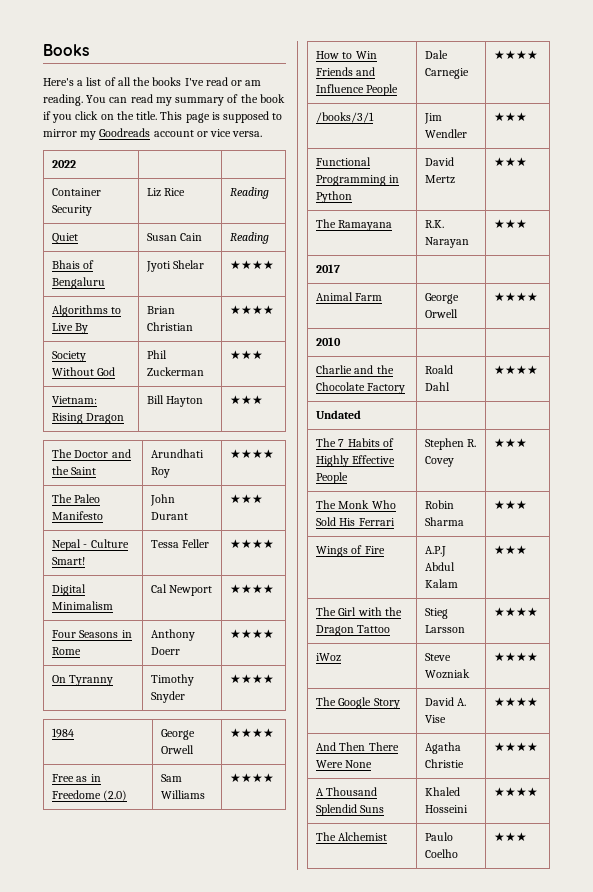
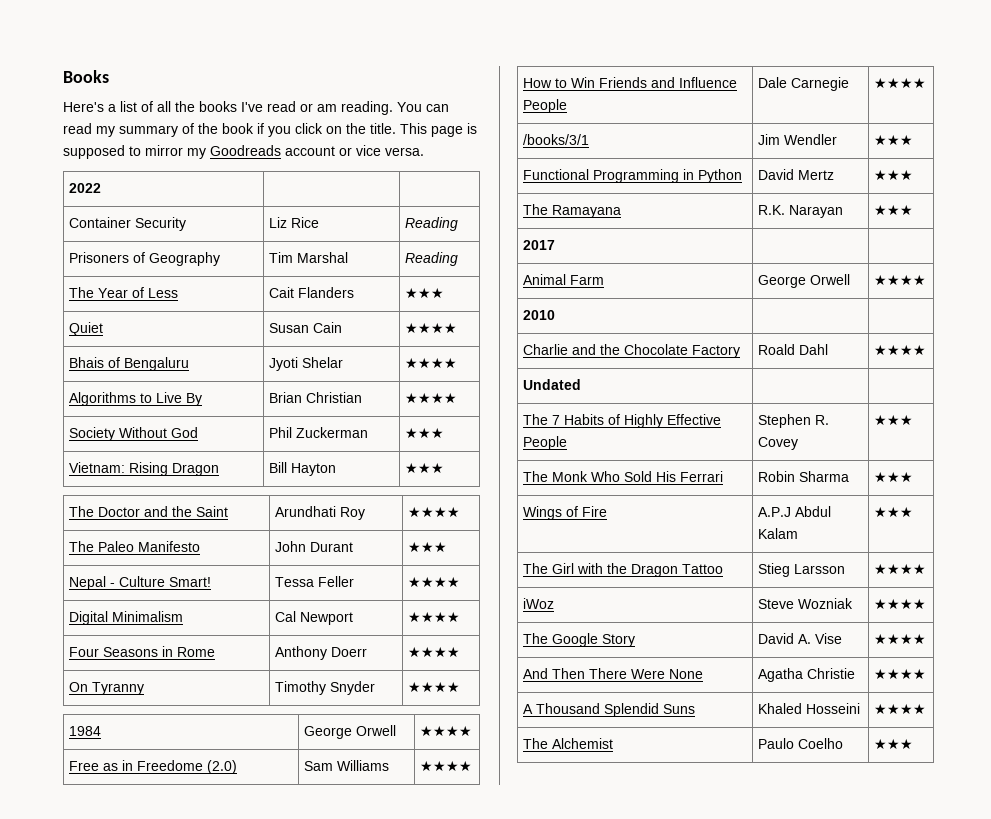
(270, 193) none -> [68,252,220,266] [268,252,348,263] [404,252,458,266] [68,287,178,298] [268,287,354,298] [404,287,444,299] // Prisoners of Geography | Tim Marshal | Reading // The Year of Less | Cait Flanders | ★★★
[230,232,270,244] Reading -> [404,322,457,334] ★★★★

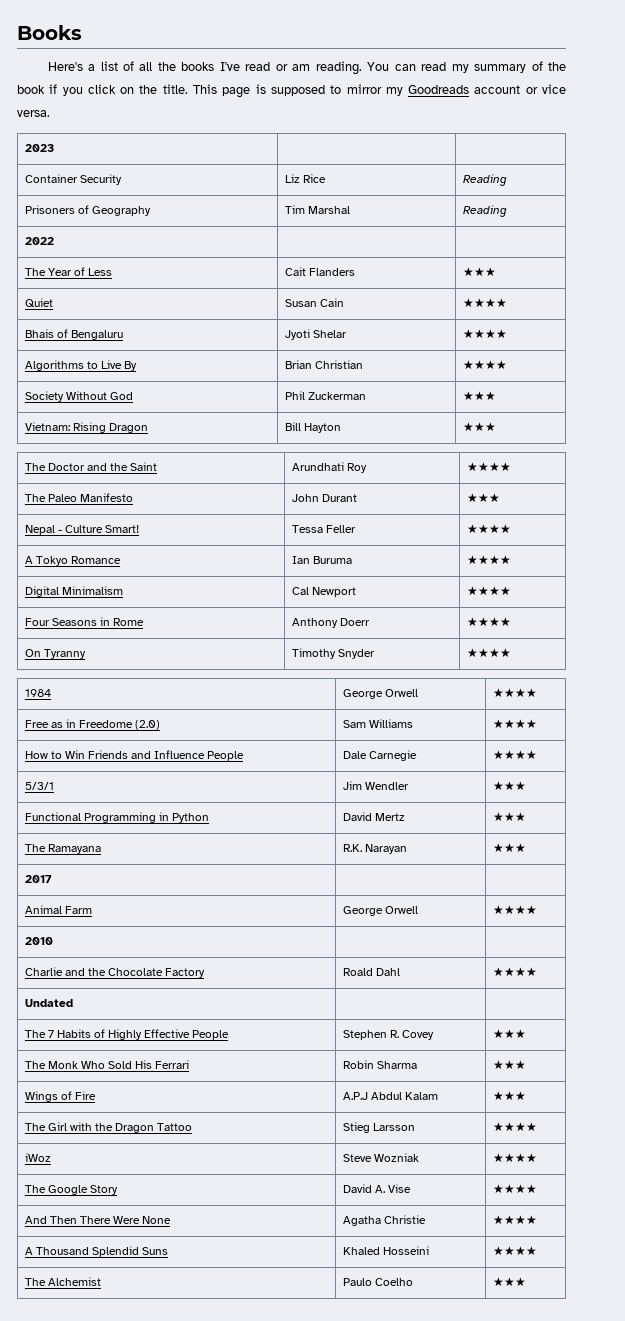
[68,183,101,193] 2022 -> [24,144,54,152] 2023
(458, 259) none -> [24,237,54,245] // 2022 | |
(460, 582) none -> [24,556,121,566] [291,556,352,564] [466,555,511,565] // A Tokyo Romance | Ian Buruma | ★★★★
[522,134,589,145] /books/3/1 -> [24,782,54,790] 5/3/1

